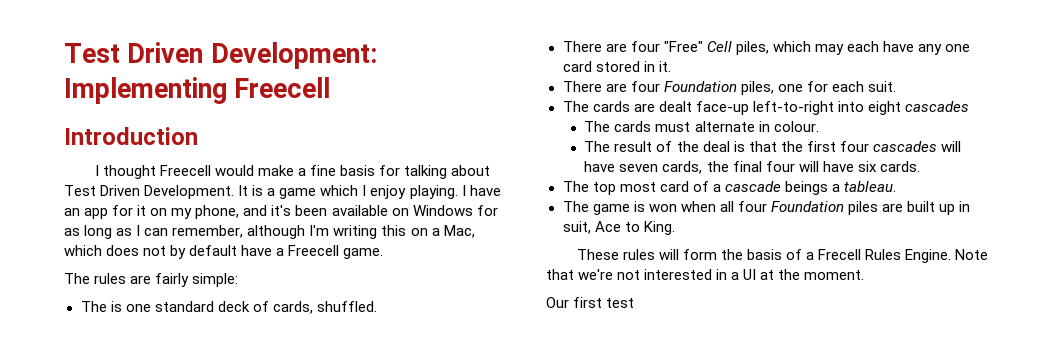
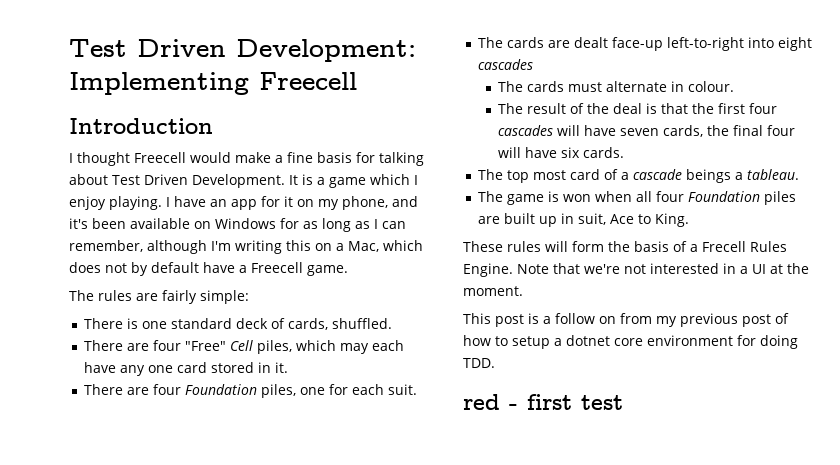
[80,301,107,312] The -> [84,318,124,329] There
[546,297,569,308] Our -> [463,313,789,327] [463,335,798,349] [463,358,495,368] [463,394,518,410] This post is a follow on from my previous post of how to setup a dotnet core environment for doing TDD. // red -

